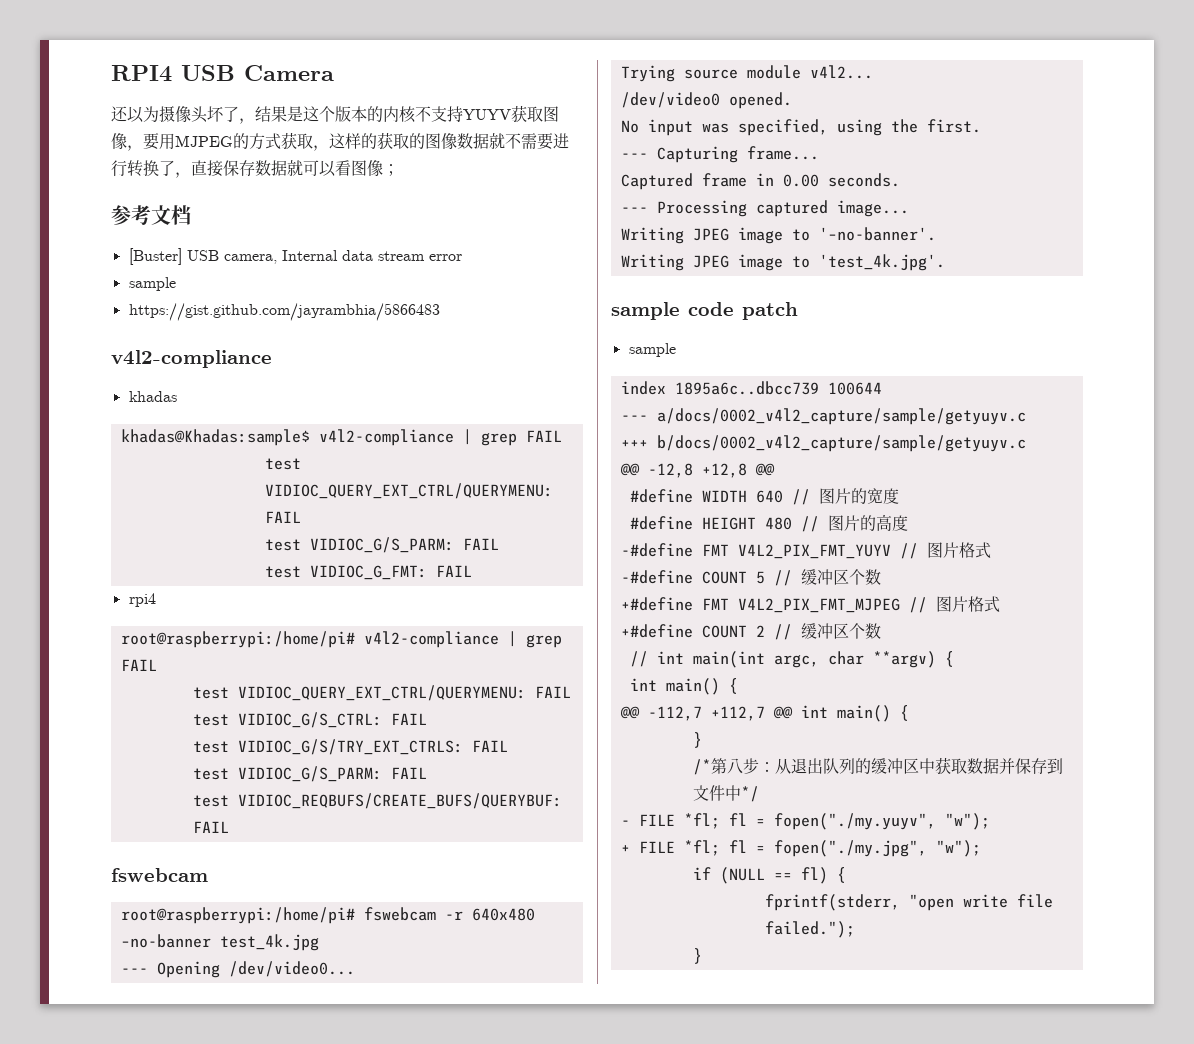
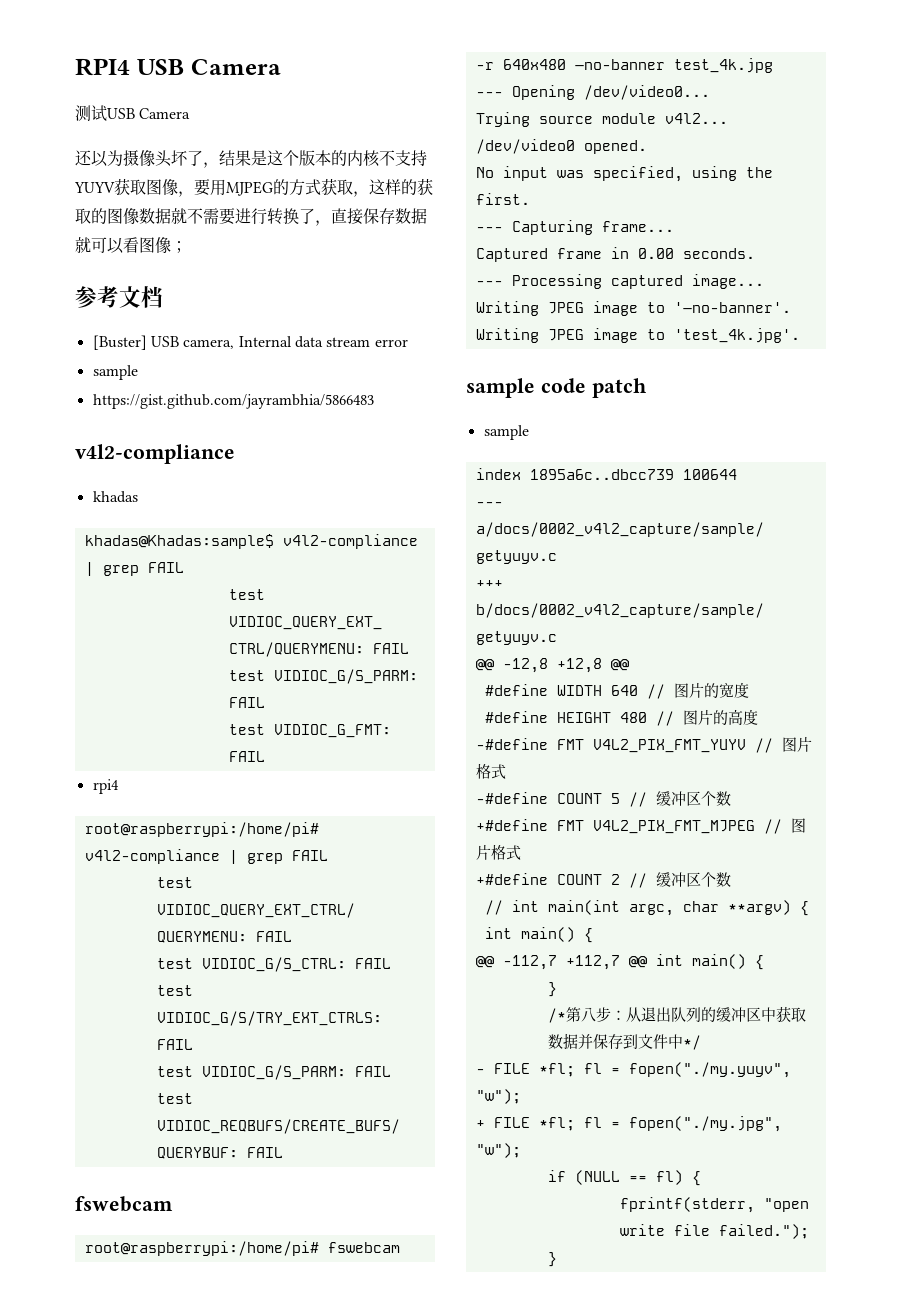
(334, 73) none -> [75,105,191,121] // 测试USB Camera

